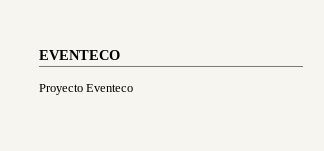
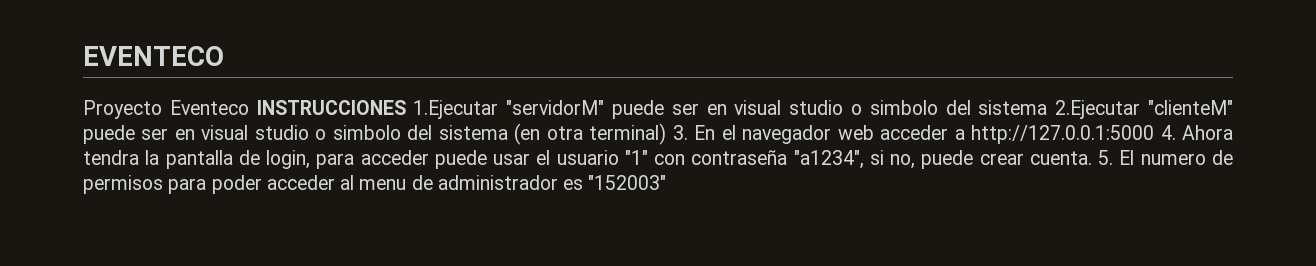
(134, 88) none -> [256,100,1233,119] [83,123,1233,145] [83,150,1233,169] [83,175,667,194] INSTRUCCIONES 1.Ejecutar "servidorM" puede ser en visual studio o simbolo del sistema 2.Ejecutar "clienteM" puede ser en visual studio o simbolo del sistema (en otra terminal) 3. En el navegador web acceder a http://127.0.0.1:5000 4. Ahora tendra la pantalla de login, para acceder puede usar el usuario "1" con contraseña "a1234", si no, puede crear cuenta. 5. El numero de permisos para poder acceder al menu de administrador es "152003"

